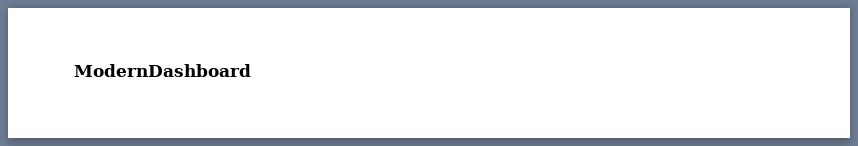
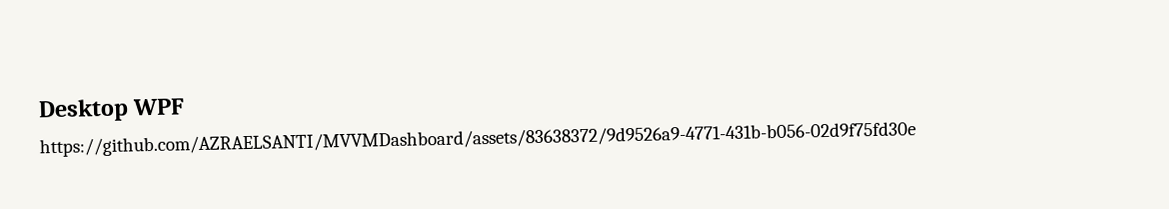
[74,64,251,77] ModernDashboard -> [38,98,186,123] [39,121,916,158] Desktop WPF // https://github.com/AZRAELSANTI/MVVMDashboard/assets/83638372/9d9526a9-4771-431b-b056-02d9f75fd30e

